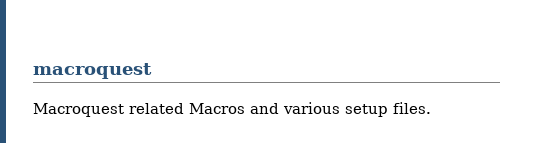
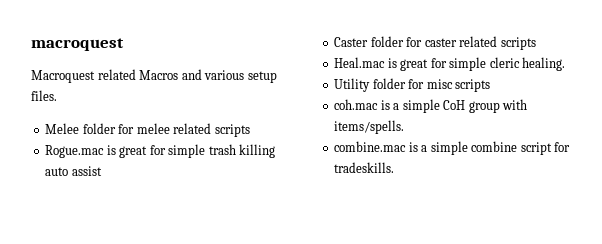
(431, 108) none -> [45,123,250,137] [45,144,276,158] [45,166,102,176] [334,36,536,50] [334,57,566,71] [334,78,491,92] [334,99,528,113] [334,120,405,134] [334,141,571,155] [334,162,395,173] // Melee folder for melee related scripts // Rogue.mac is great for simple trash killing auto assist // Caster folder for caster related scripts // Heal.mac is great for simple cleric healing. // Utility folder for misc scripts // coh.mac is a simple CoH group with items/spells. // combine.mac is a simple combine script for tradeskills.

